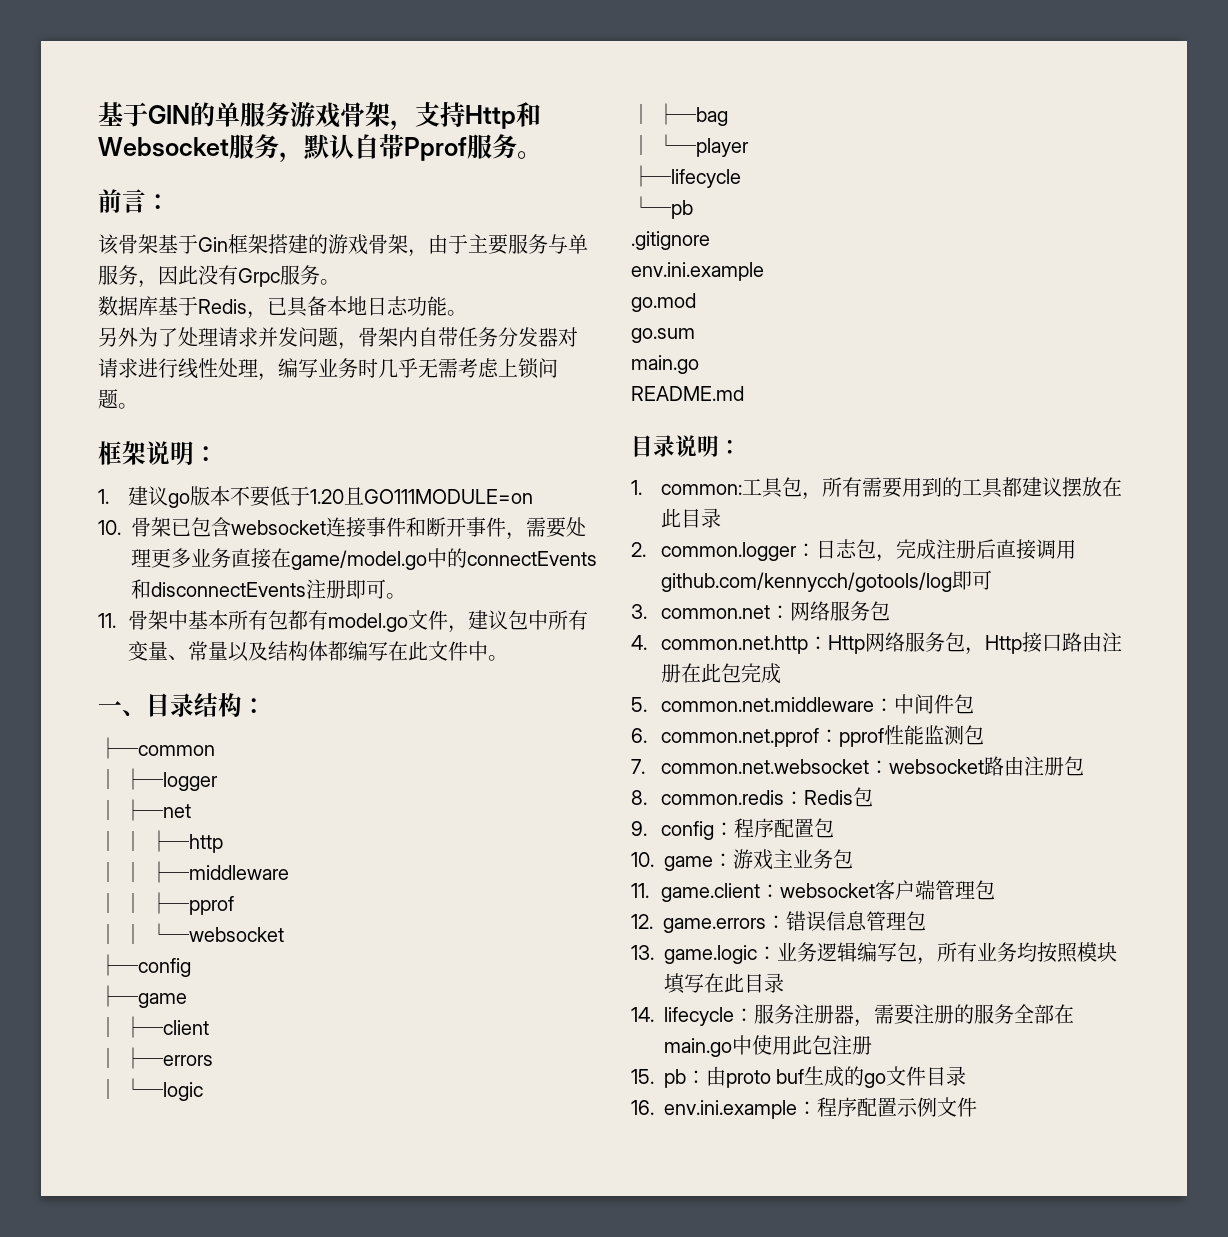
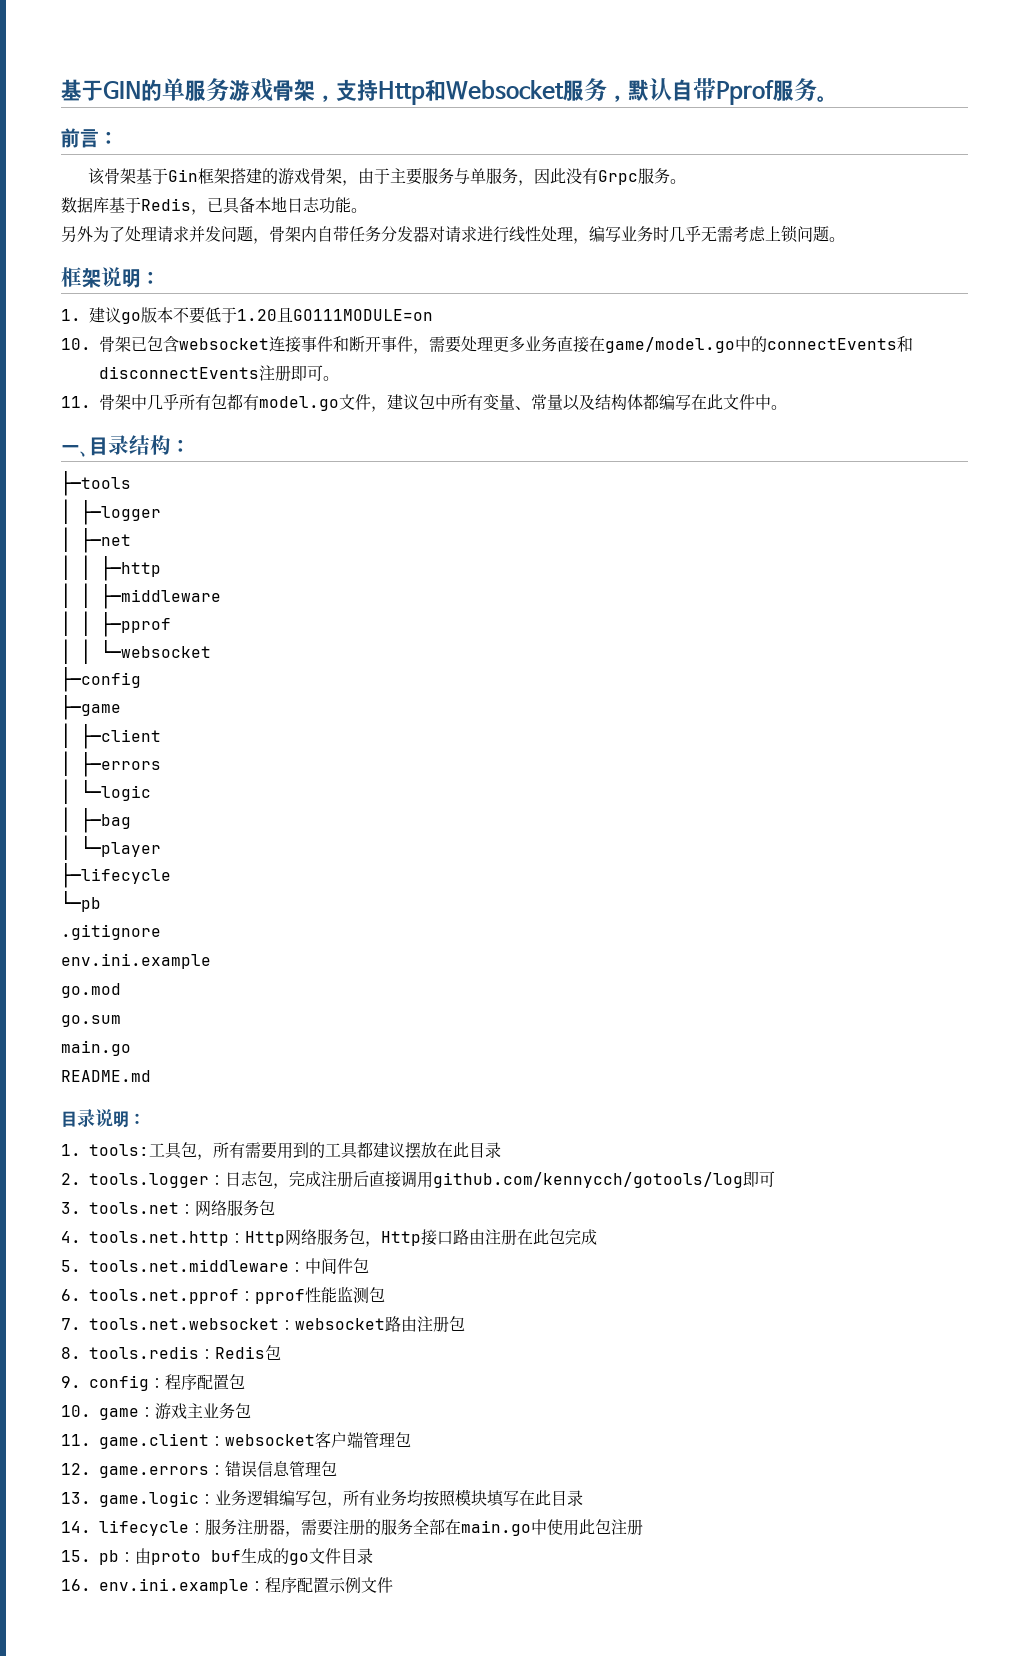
[187,610,228,630] 基本 -> [147,394,179,410] 几乎
[98,737,215,759] ├─common -> [61,471,131,496] ├─tools
[660,484,742,495] common: -> [89,1144,149,1156] tools:
[660,542,797,561] common.logger -> [89,1173,209,1188] tools.logger
[660,605,770,619] common.net -> [89,1202,179,1214] tools.net
[660,635,808,654] common.net.http -> [89,1231,229,1246] tools.net.http
[660,697,874,712] common.net.middleware -> [89,1259,289,1272] tools.net.middleware
[660,728,819,747] common.net.pprof -> [89,1289,239,1304] tools.net.pprof
[660,759,869,774] common.net.websocket -> [89,1318,279,1330] tools.net.websocket
[660,790,784,805] common.redis -> [89,1346,199,1359] tools.redis

